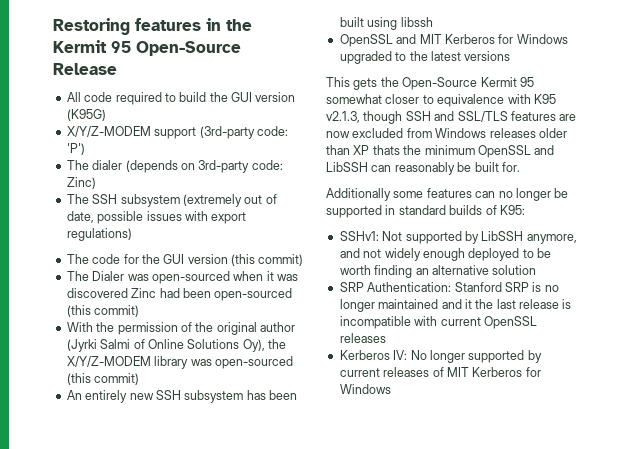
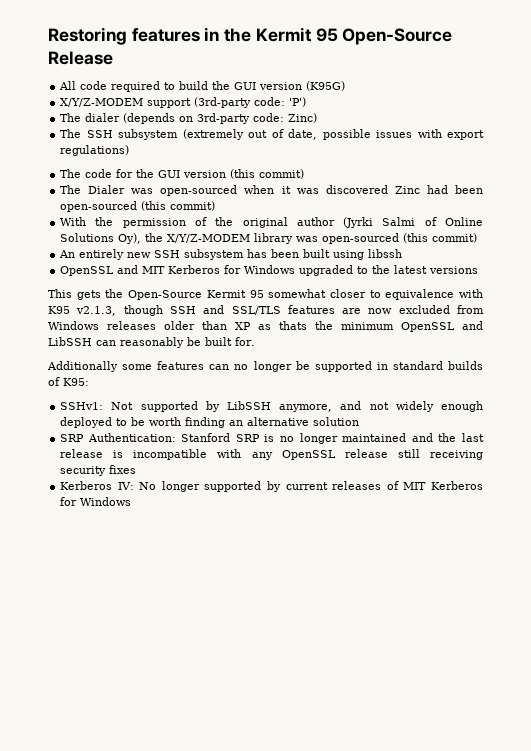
(370, 150) none -> [258,324,271,330] as
[464,299,472,309] it -> (433, 437) none
[440,316,537,329] [339,333,386,343] current OpenSSL releases -> [251,449,484,460] [60,465,137,476] any OpenSSL release still receiving security fixes

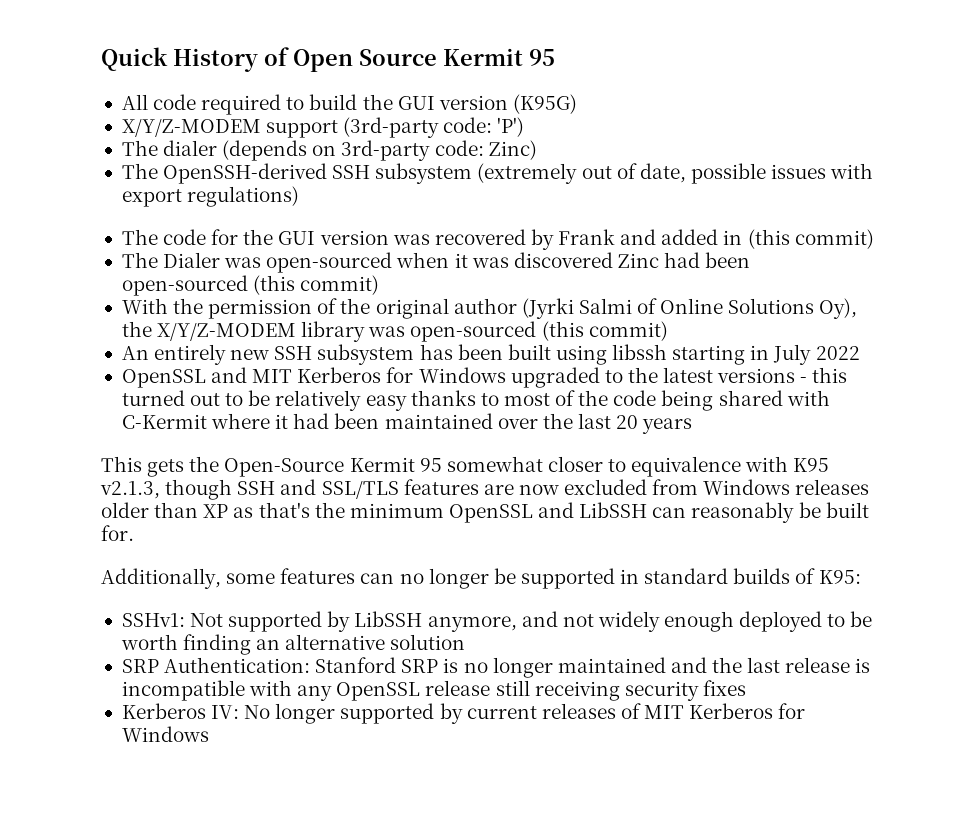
[48,27,453,45] [48,51,113,65] Restoring features in the Kermit 95 Open-Source Release -> [101,47,555,72] Quick History of Open Source Kermit 95
(82, 133) none -> [163,163,328,184] OpenSSH-derived
(227, 174) none -> [392,229,743,250] was recovered by Frank and added in
(403, 253) none -> [672,344,860,365] starting in July 2022
(479, 270) none -> [800,367,848,383] [121,390,830,411] [121,413,693,434] - this turned out to be relatively easy thanks to most of the code being shared with C-Kermit where it had been maintained over the last 20 years
[279,321,307,330] thats -> [258,502,310,518] that's
[47,361,118,372] Additionally -> [101,568,221,589] Additionally,

